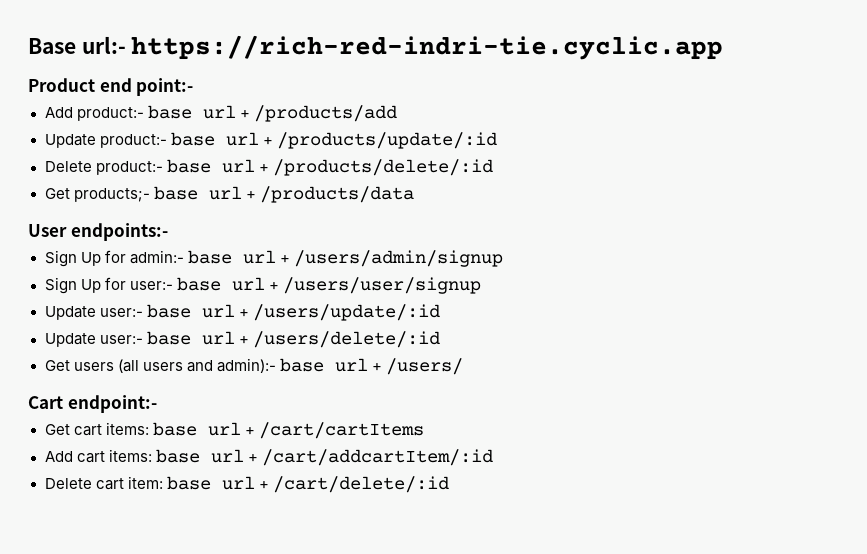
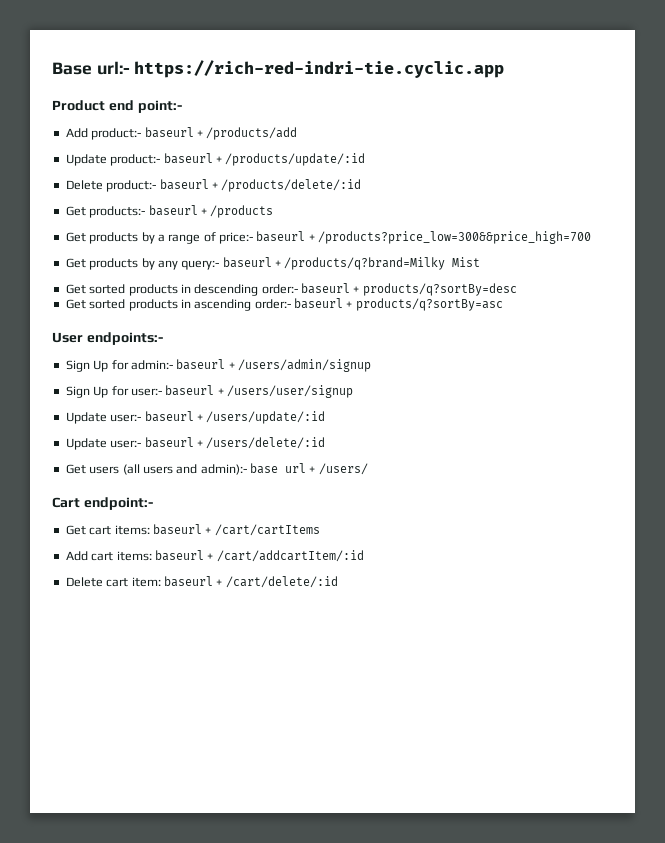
[147,105,236,119] base url -> [144,127,194,138] baseurl
[170,132,259,146] base url -> [163,153,213,164] baseurl
[166,159,255,173] base url -> [159,179,209,190] baseurl
[73,186,414,203] products;- base url + /products/data -> [89,205,274,218] [65,231,592,244] [65,257,481,270] [65,283,517,296] [65,298,503,311] products:- baseurl + /products // Get products by a range of price:- baseurl + /products?price_low=300&&price_high=700 // Get products by any query:- baseurl + /products/q?brand=Milky Mist // Get sorted products in descending order:- baseurl + products/q?sortBy=desc // Get sorted products in ascending order:- baseurl + products/q?sortBy=asc
[187,250,276,264] base url -> [176,359,226,370] baseurl
[176,277,265,291] base url -> [165,385,215,396] baseurl
[146,304,235,318] base url -> [144,411,194,422] baseurl
[146,331,235,345] base url -> [144,437,194,448] baseurl
[152,422,241,436] base url -> [152,524,202,535] baseurl
[155,449,244,463] base url -> [154,550,204,561] baseurl
[166,476,255,490] base url -> [163,576,213,587] baseurl

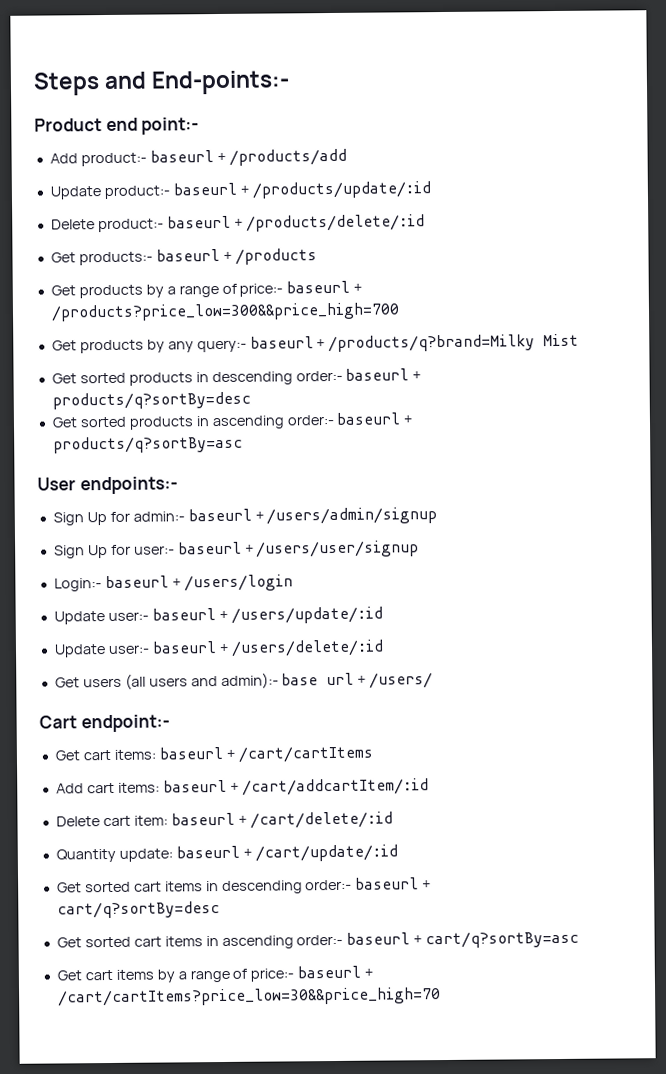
[52,60,505,78] Base url:- https://rich-red-indri-tie.cyclic.app -> [33,70,291,96] Steps and End-points:-
(353, 391) none -> [53,574,293,592] // Login:- baseurl + /users/login
(338, 582) none -> [55,844,398,863] [56,877,432,895] [56,901,220,919] [56,930,580,950] [56,965,374,983] [57,987,441,1007] // Quantity update: baseurl + /cart/update/:id // Get sorted cart items in descending order:- baseurl + cart/q?sortBy=desc // Get sorted cart items in ascending order:- baseurl + cart/q?sortBy=asc // Get cart items by a range of price:- baseurl + /cart/cartItems?price_low=30&&price_high=70

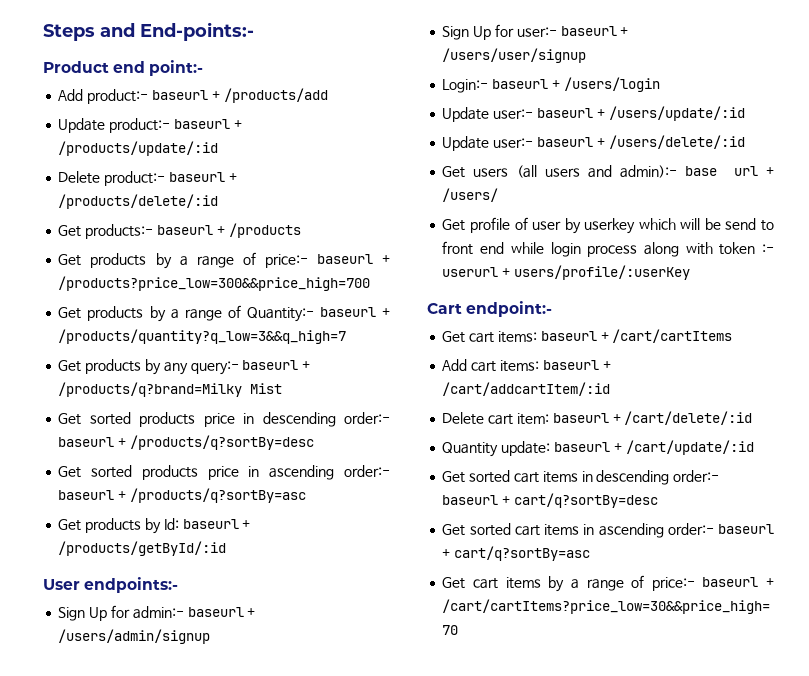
(400, 312) none -> [58,305,390,322] [58,329,347,344] // Get products by a range of Quantity:- baseurl + /products/quantity?q_low=3&&q_high=7
[195,368,422,386] [51,391,251,410] [51,412,413,430] [52,435,243,454] in descending order:- baseurl + products/q?sortBy=desc // Get sorted products in ascending order:- baseurl + products/q?sortBy=asc -> [203,412,391,427] [58,435,314,450] [58,465,390,480] [58,488,306,503] [58,518,251,534] [58,541,227,556] price in descending order:- baseurl + /products/q?sortBy=desc // Get sorted products price in ascending order:- baseurl + /products/q?sortBy=asc // Get products by Id: baseurl + /products/getById/:id
(434, 680) none -> [442,217,774,234] [442,241,774,257] [442,265,690,280] // Get profile of user by userkey which will be send to front end while login process along with token :- userurl + users/profile/:userKey

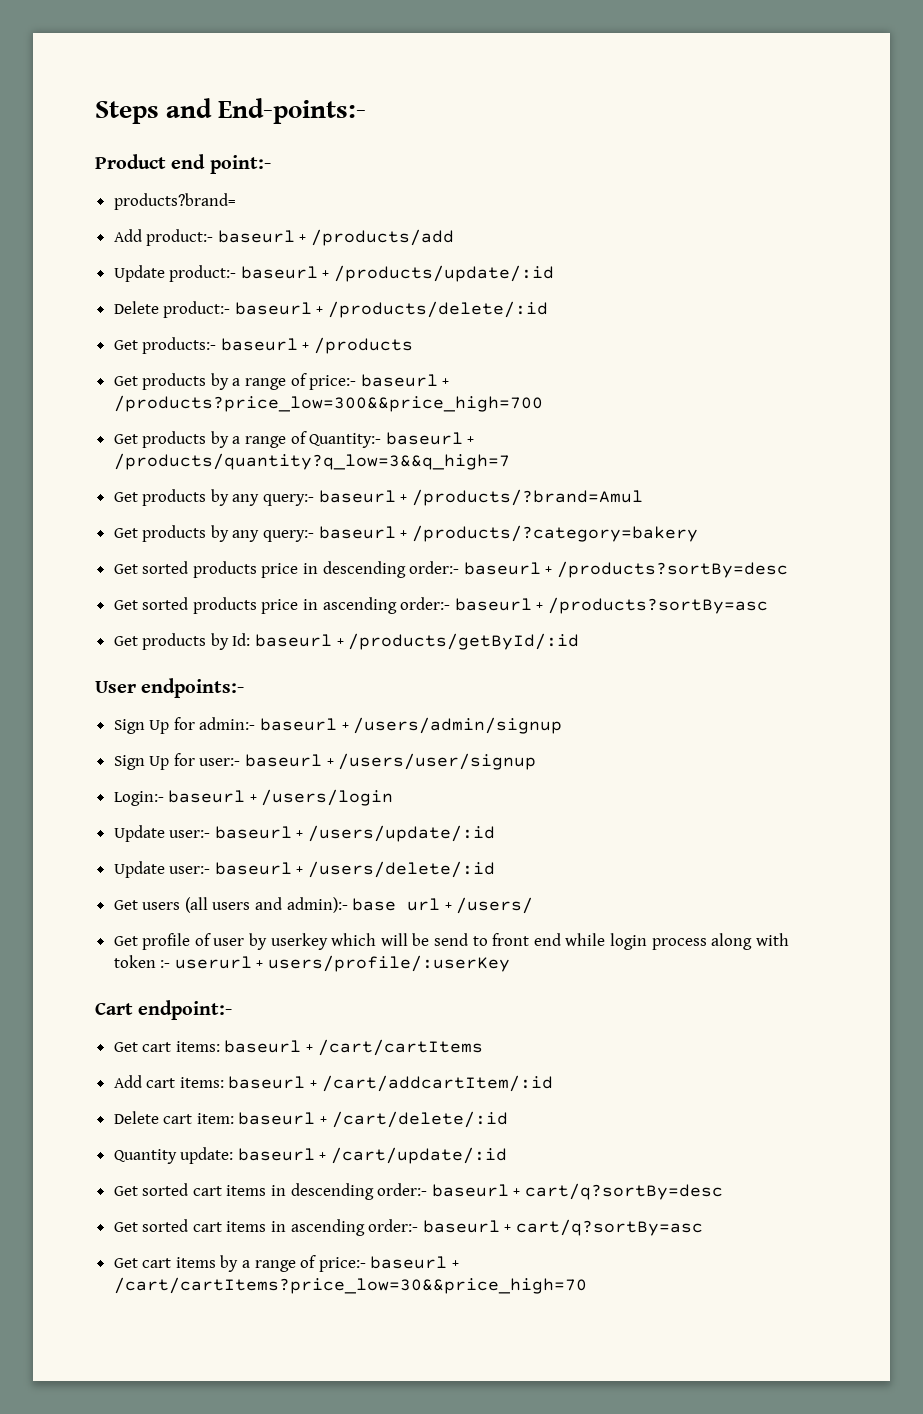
(204, 68) none -> [113,193,236,210] // products?brand=
[58,382,283,397] /products/q?brand=Milky Mist -> [411,489,643,506] [113,525,698,542] /products/?brand=Amul // Get products by any query:- baseurl + /products/?category=bakery
[129,435,314,450] /products/q?sortBy=desc -> [557,561,789,578] /products?sortBy=desc
[129,488,306,503] /products/q?sortBy=asc -> [548,597,769,614] /products?sortBy=asc

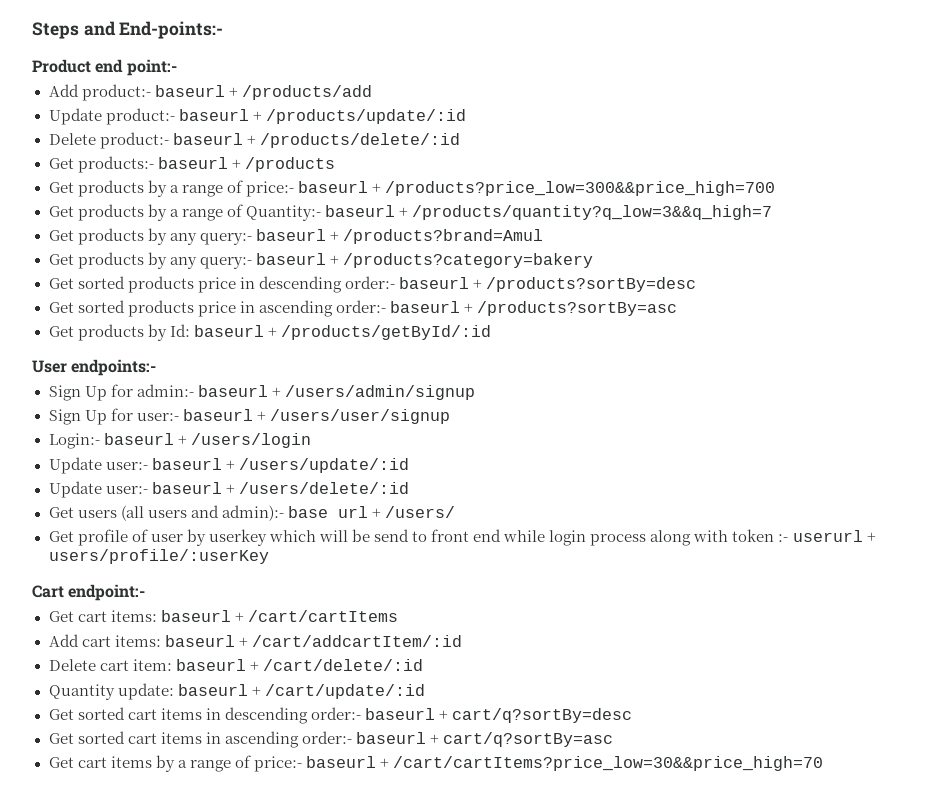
[113,193,236,210] // products?brand= -> (177, 67) none
[411,489,643,506] [113,525,698,542] /products/?brand=Amul // Get products by any query:- baseurl + /products/?category=bakery -> [342,229,543,244] [48,252,593,269] /products?brand=Amul // Get products by any query:- baseurl + /products?category=bakery

